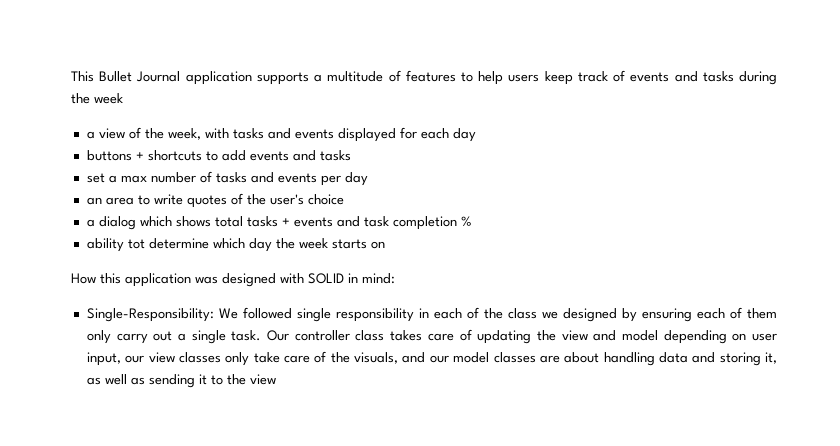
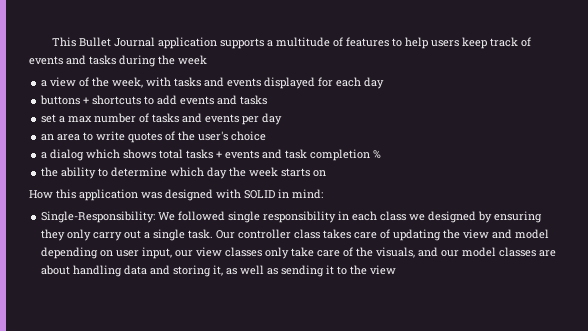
[86,238,145,252] ability tot -> [41,167,109,179] the ability to
[466,307,503,319] of the -> (378, 216) none
[696,307,777,319] each of them -> [41,229,66,241] they

